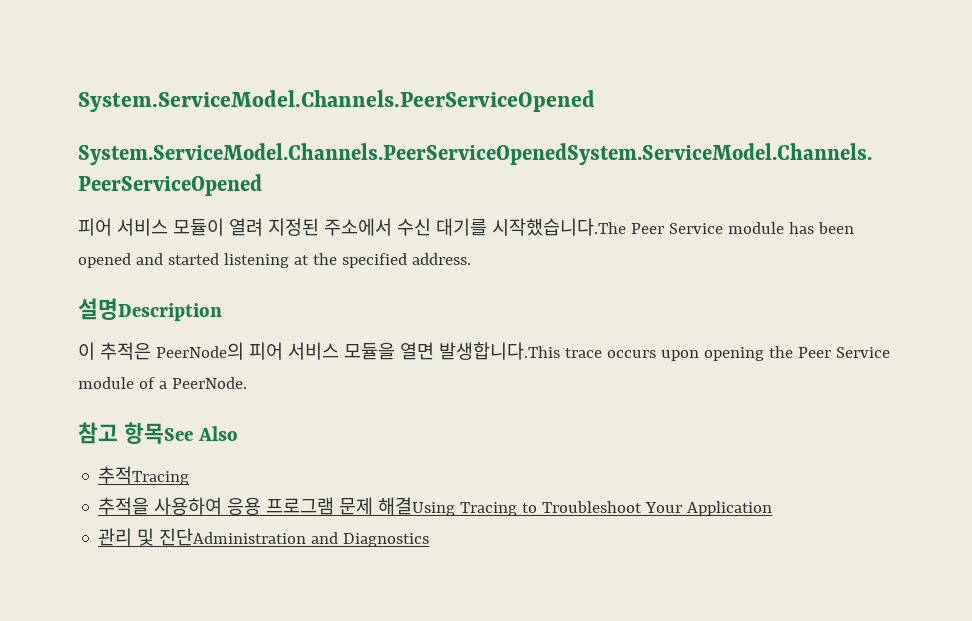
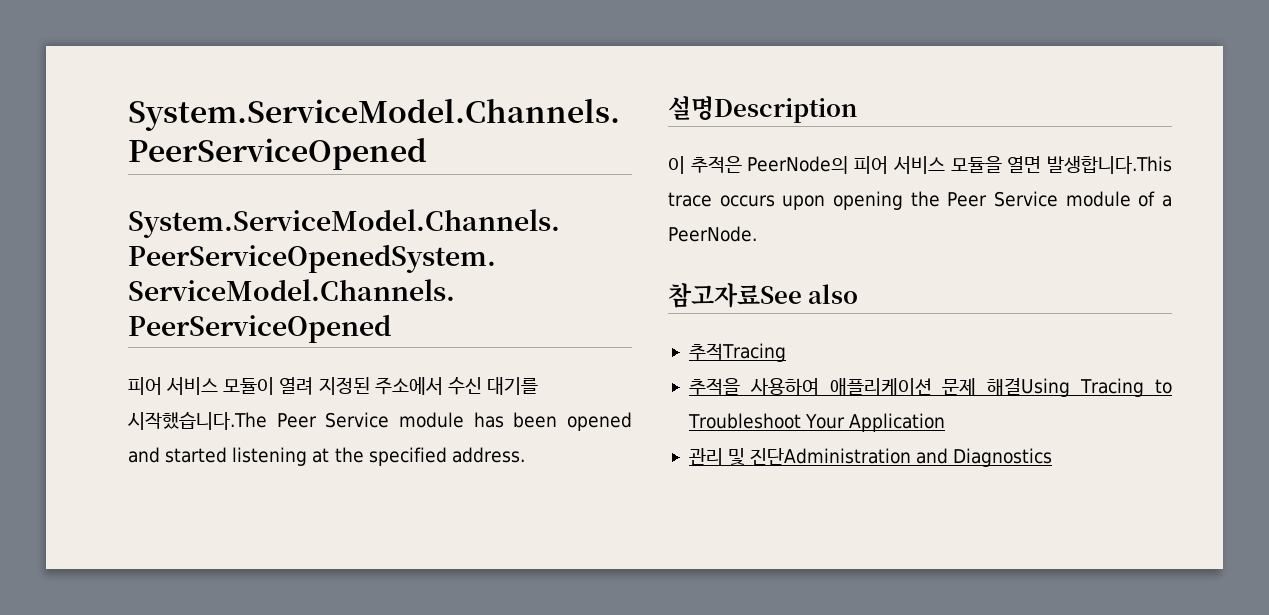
[78,422,238,444] 참고 항목See Also -> [668,283,859,308] 참고자료See also
[227,497,335,515] 응용 프로그램 -> [829,378,932,396] 애플리케이션

